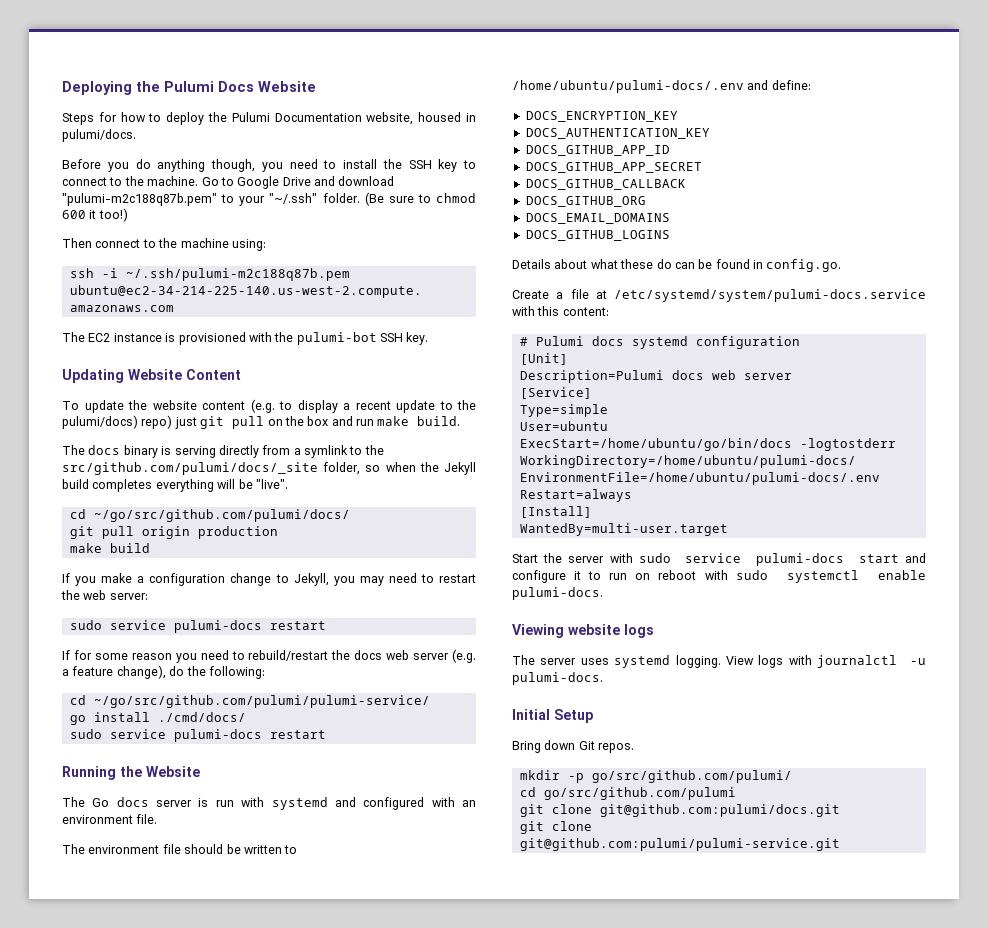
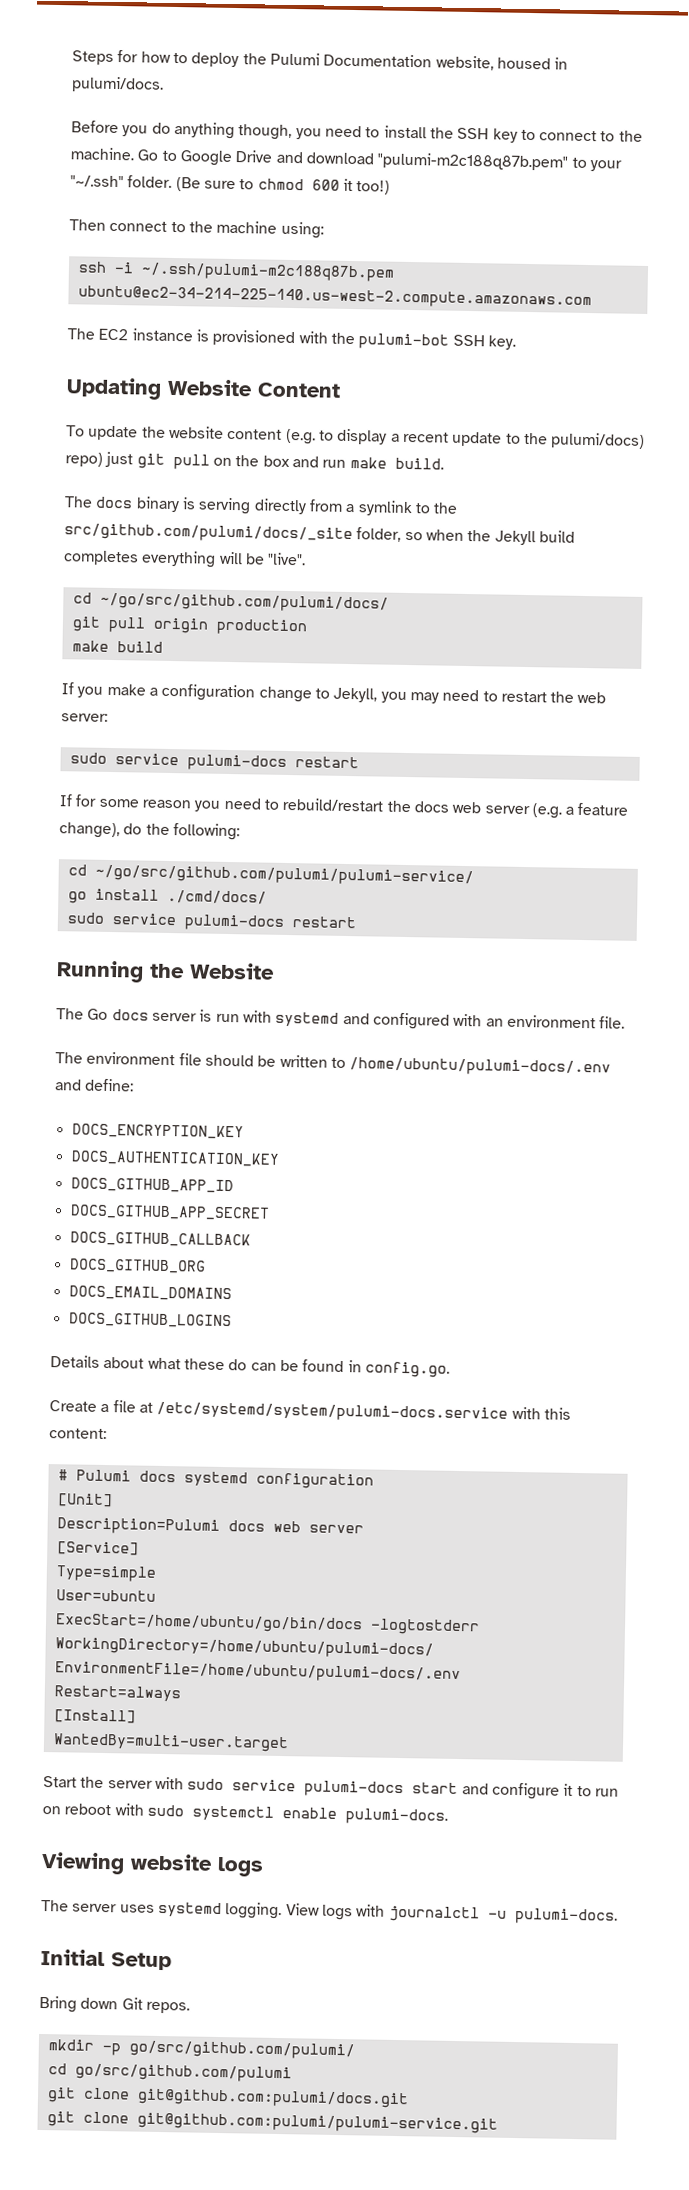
[62,81,316,95] Deploying the Pulumi Docs Website // -> (72, 57) none

